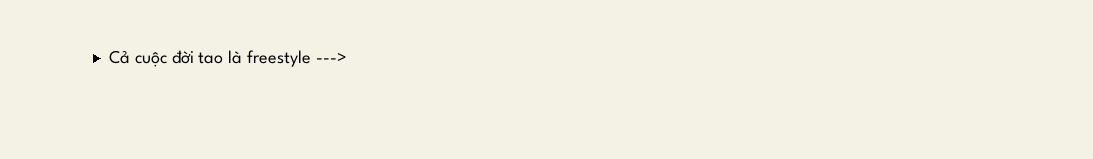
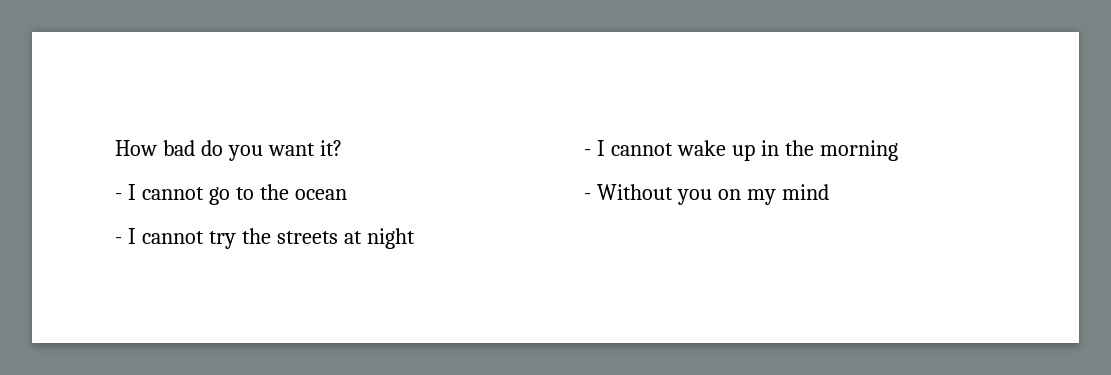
[108,50,347,67] Cả cuộc đời tao là freestyle ---> -> [115,140,342,161] [115,184,347,205] [115,228,415,249] [584,140,898,161] [584,184,829,205] How bad do you want it? // - I cannot go to the ocean // - I cannot try the streets at night // - I cannot wake up in the morning // - Without you on my mind

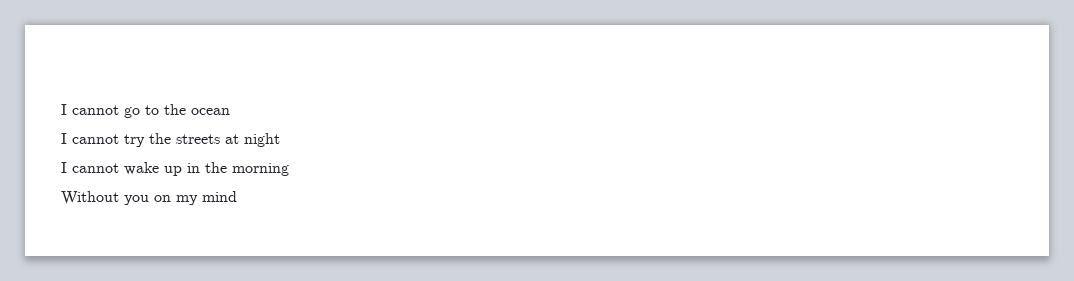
[115,140,342,161] [115,193,122,200] How bad do you want it? // - -> (61, 109) none
[115,237,122,244] - -> (230, 111) none
[584,149,591,156] - -> (280, 140) none
[584,193,591,200] - -> (289, 169) none

